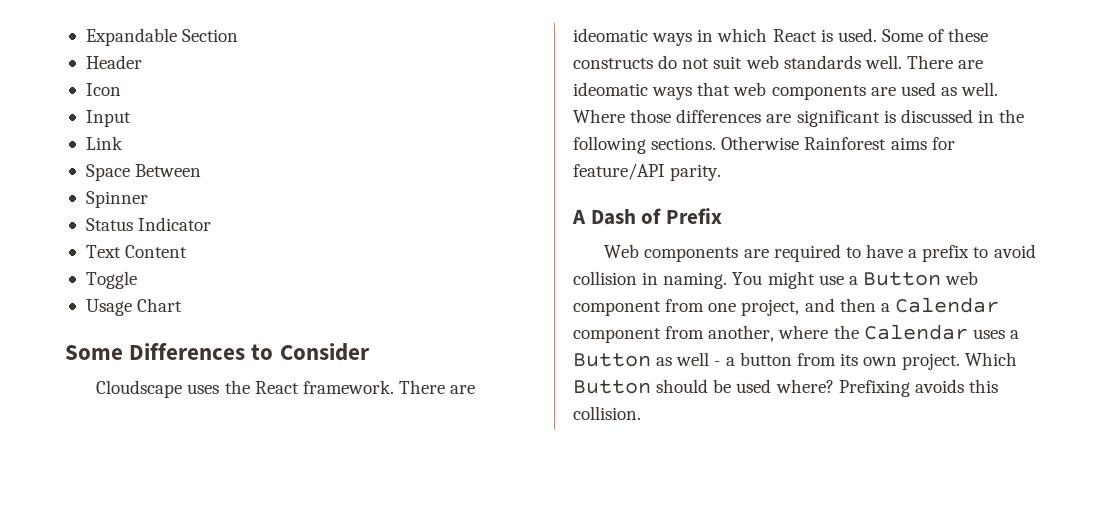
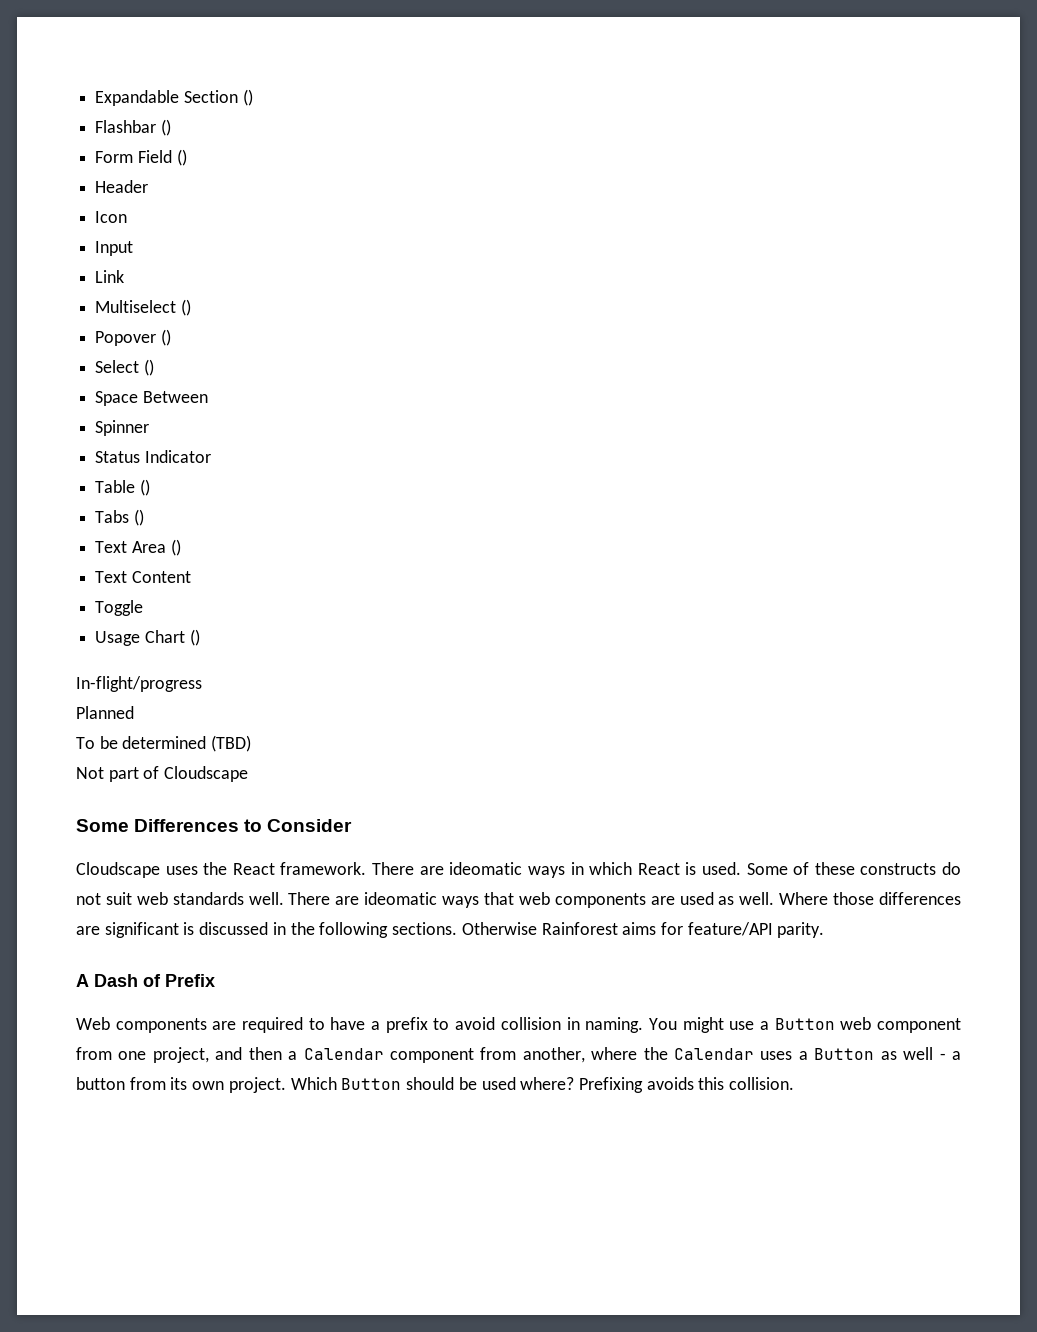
[85,55,142,69] [85,83,121,96] [85,110,131,127] [85,136,123,150] // Header // Icon // Input // Link -> [242,89,253,106] [95,119,171,136] [95,149,187,166] [95,180,149,193] [95,211,128,223] [95,241,134,256] [95,270,125,283] [95,299,191,316] [95,329,171,346] [95,359,154,376] () // Flashbar () // Form Field () // Header // Icon // Input // Link // Multiselect () // Popover () // Select ()
(212, 224) none -> [95,479,150,496] [95,509,144,526] [95,539,181,556] // Table () // Tabs () // Text Area ()
(183, 305) none -> [189,629,200,646] [76,676,202,692] [76,706,134,719] [76,735,252,752] [76,766,249,782] () // In-flight/progress // Planned // To be determined (TBD) // Not part of Cloudscape

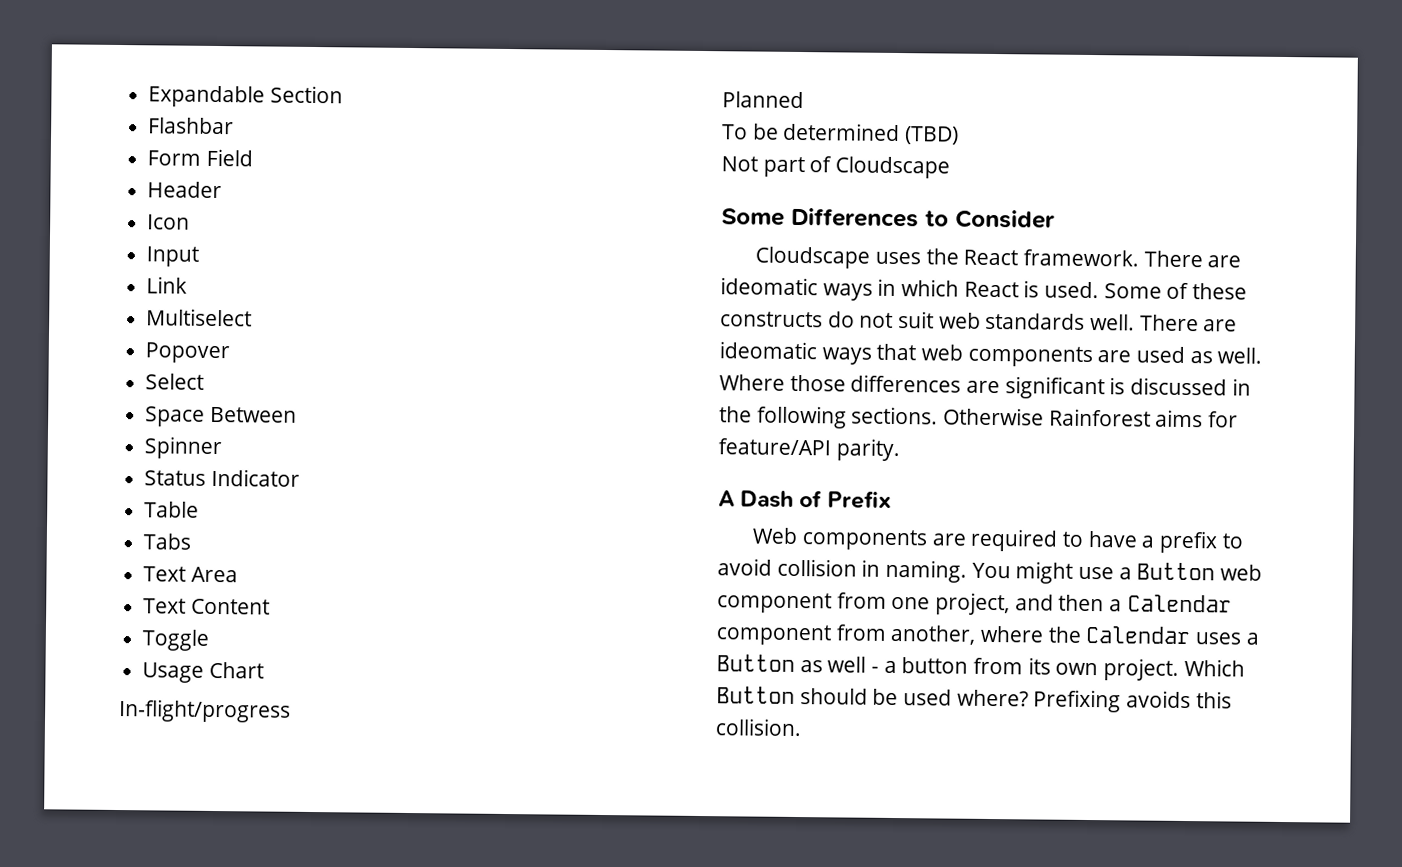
[242,89,253,106] () -> (343, 94) none
[160,119,171,136] () -> (235, 126) none
[176,149,187,166] () -> (253, 157) none
[180,299,191,316] () -> (253, 317) none
[160,329,171,346] () -> (231, 353) none
[143,359,154,376] () -> (205, 381) none
[139,479,150,496] () -> (200, 509) none
[133,509,144,526] () -> (192, 541) none
[170,539,181,556] () -> (238, 574) none
[189,629,200,646] () -> (264, 670) none

